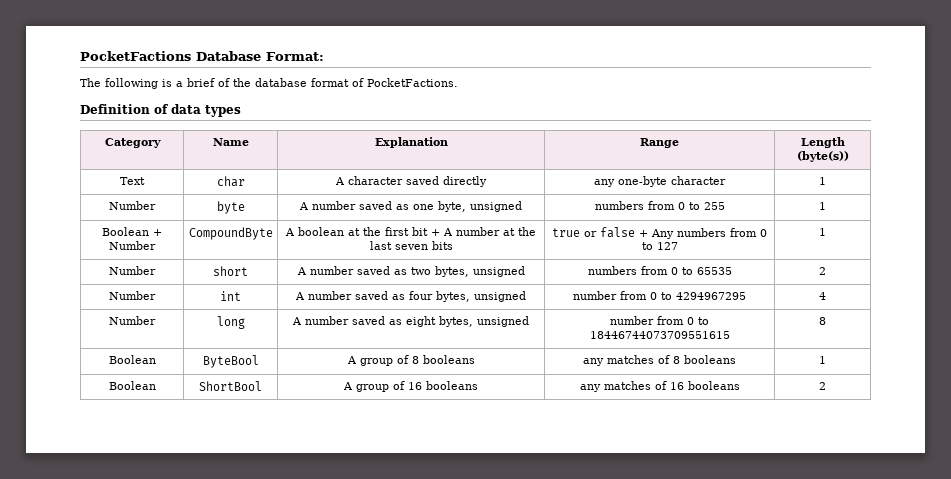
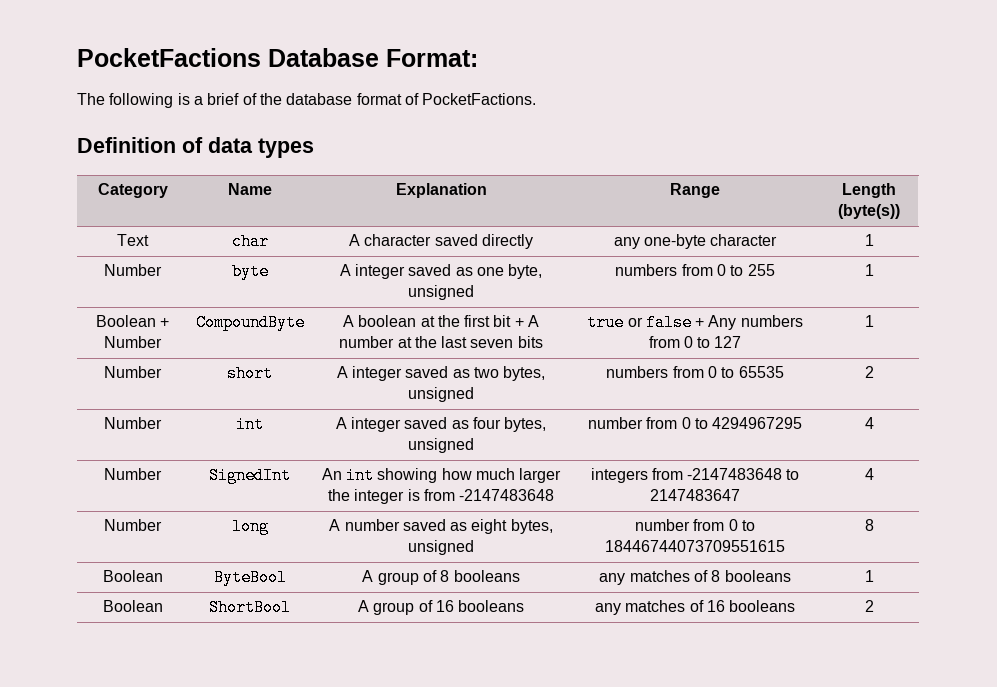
[312,201,356,210] number -> [355,264,406,279] integer
[309,266,354,275] number -> [352,366,403,381] integer
[308,291,352,300] number -> [351,417,402,432] integer
(826, 296) none -> [104,468,162,480] [209,467,291,484] [321,467,562,484] [327,489,555,504] [590,468,800,483] [650,489,740,501] [864,468,874,480] // Number | SignedInt | An int showing how much larger the integer is from -2147483648 | integers from -2147483648 to 2147483647 | 4

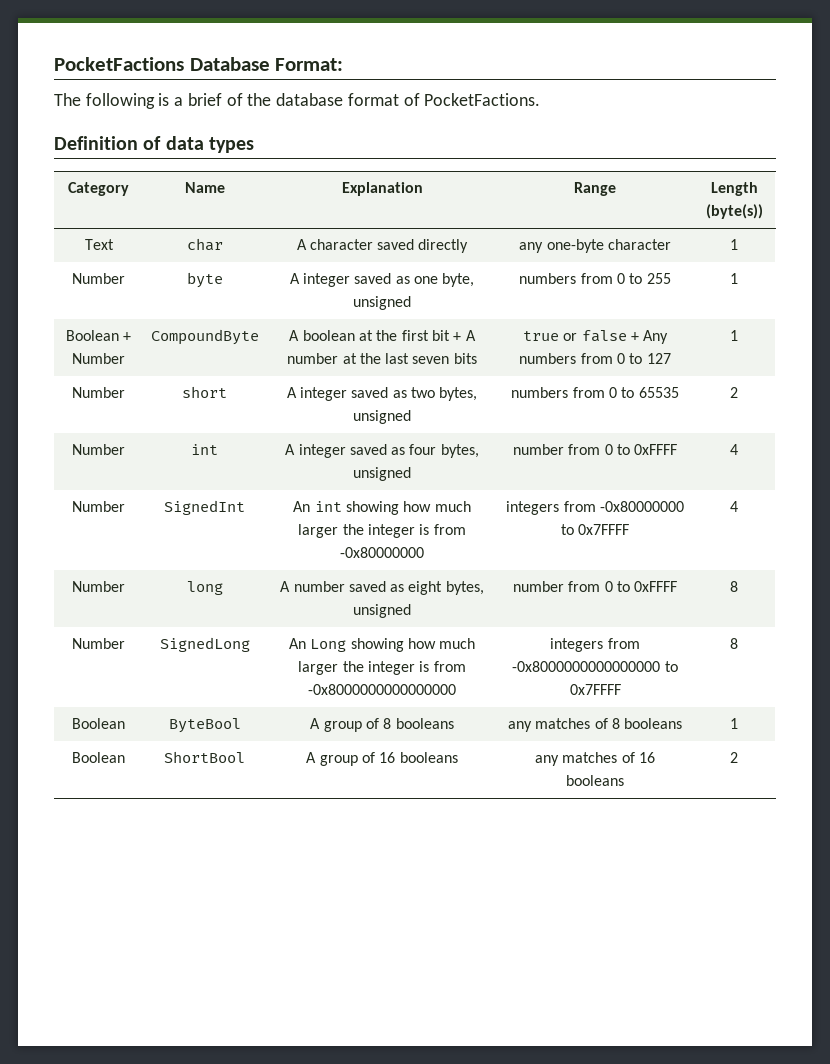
[712,417,803,429] 4294967295 -> [634,444,678,455] 0xFFFF
[459,489,555,501] [590,468,800,483] [650,489,740,501] -2147483648 | integers from -2147483648 to 2147483647 -> [340,547,425,558] [506,501,684,515] [560,524,630,535] -0x80000000 | integers from -0x80000000 to 0x7FFFF
[605,540,785,552] 18446744073709551615 -> [634,581,678,592] [730,581,738,592] [72,638,125,649] [159,637,250,652] [288,638,476,652] [298,661,466,675] [308,684,456,695] [550,638,640,652] [512,661,678,672] [569,684,621,695] 0xFFFF | 8 // Number | SignedLong | An Long showing how much larger the integer is from -0x8000000000000000 | integers from -0x8000000000000000 to 0x7FFFF

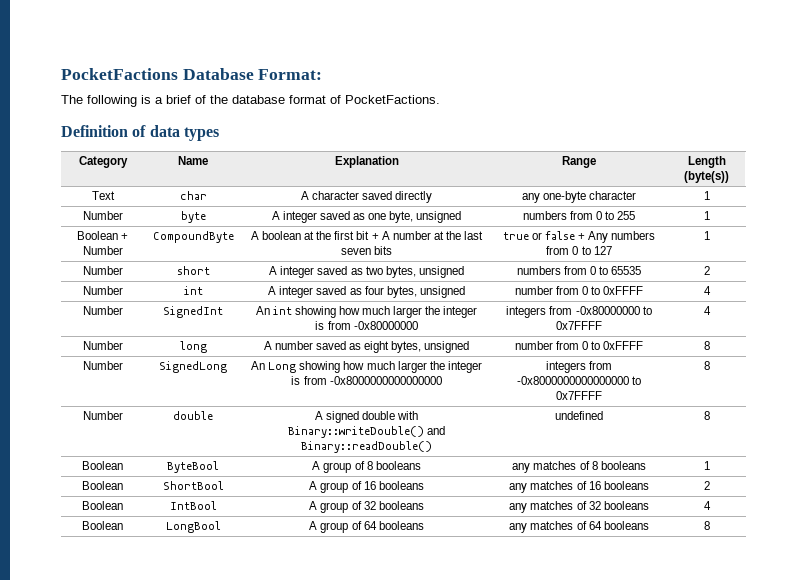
(738, 643) none -> [82,411,123,420] [173,411,213,420] [314,411,419,423] [287,426,446,438] [301,441,432,453] [555,411,603,420] [703,411,710,420] // Number | double | A signed double with Binary::writeDouble() and Binary::readDouble() | undefined | 8
(738, 757) none -> [82,501,123,510] [169,501,217,510] [309,501,424,513] [509,501,649,513] [703,501,711,510] [82,521,123,530] [165,521,221,533] [309,521,424,533] [509,521,649,533] [703,521,710,530] // Boolean | IntBool | A group of 32 booleans | any matches of 32 booleans | 4 // Boolean | LongBool | A group of 64 booleans | any matches of 64 booleans | 8

